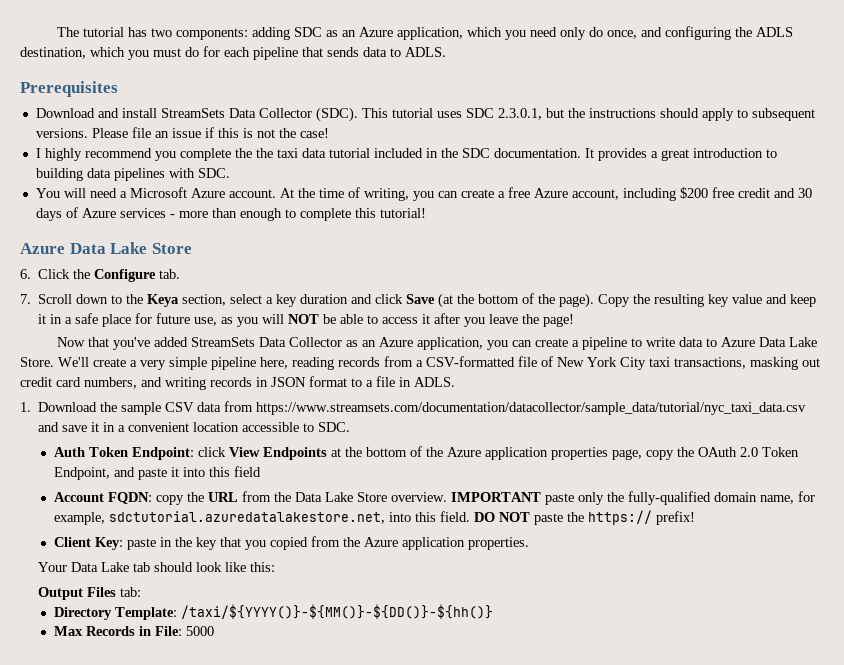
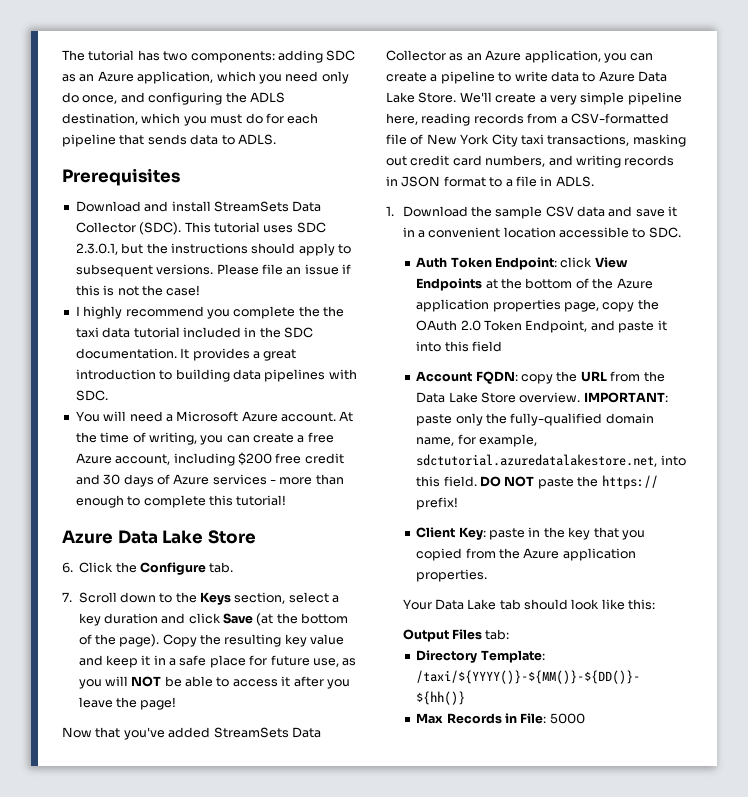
[147,294,180,307] Keya -> [199,592,231,605] Keys
[224,401,807,415] from https://www.streamsets.com/documentation/datacollector/sample_data/tutorial/nyc_taxi_data.csv -> (605, 211) none
[450,492,541,502] IMPORTANT -> [583,392,668,403] IMPORTANT:

